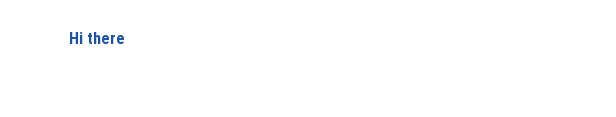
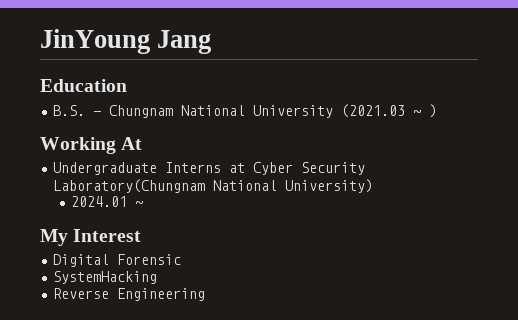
[69,32,126,44] Hi there -> [40,29,212,54] [40,79,127,92] [53,104,438,118] [40,137,143,154] [53,162,366,175] [53,179,374,193] [70,196,143,207] [40,229,142,246] [53,254,182,267] [53,271,158,284] [53,288,206,301] JinYoung Jang // Education // B.S. - Chungnam National University (2021.03 ~ ) // Working At // Undergraduate Interns at Cyber Security Laboratory(Chungnam National University) // 2024.01 ~ // My Interest // Digital Forensic // SystemHacking // Reverse Engineering

